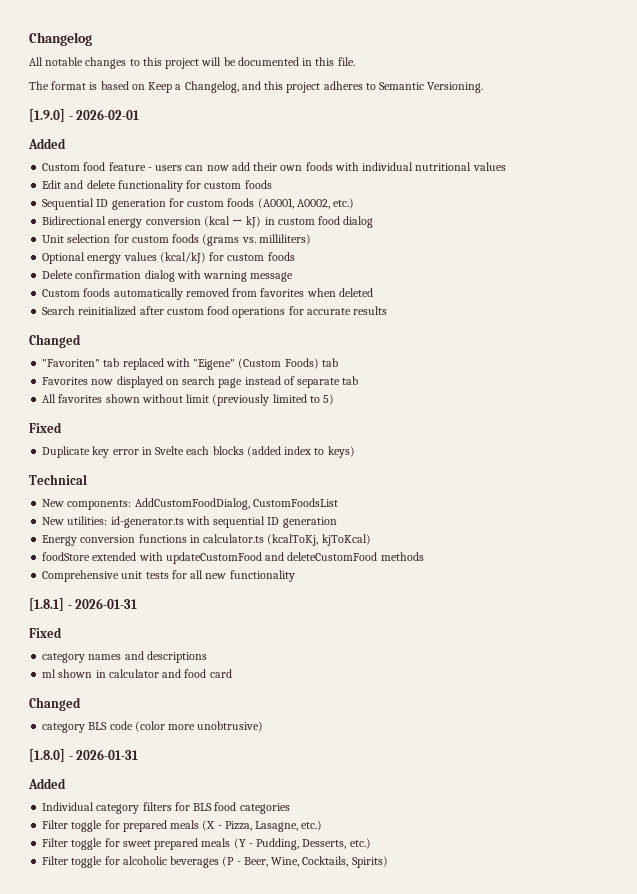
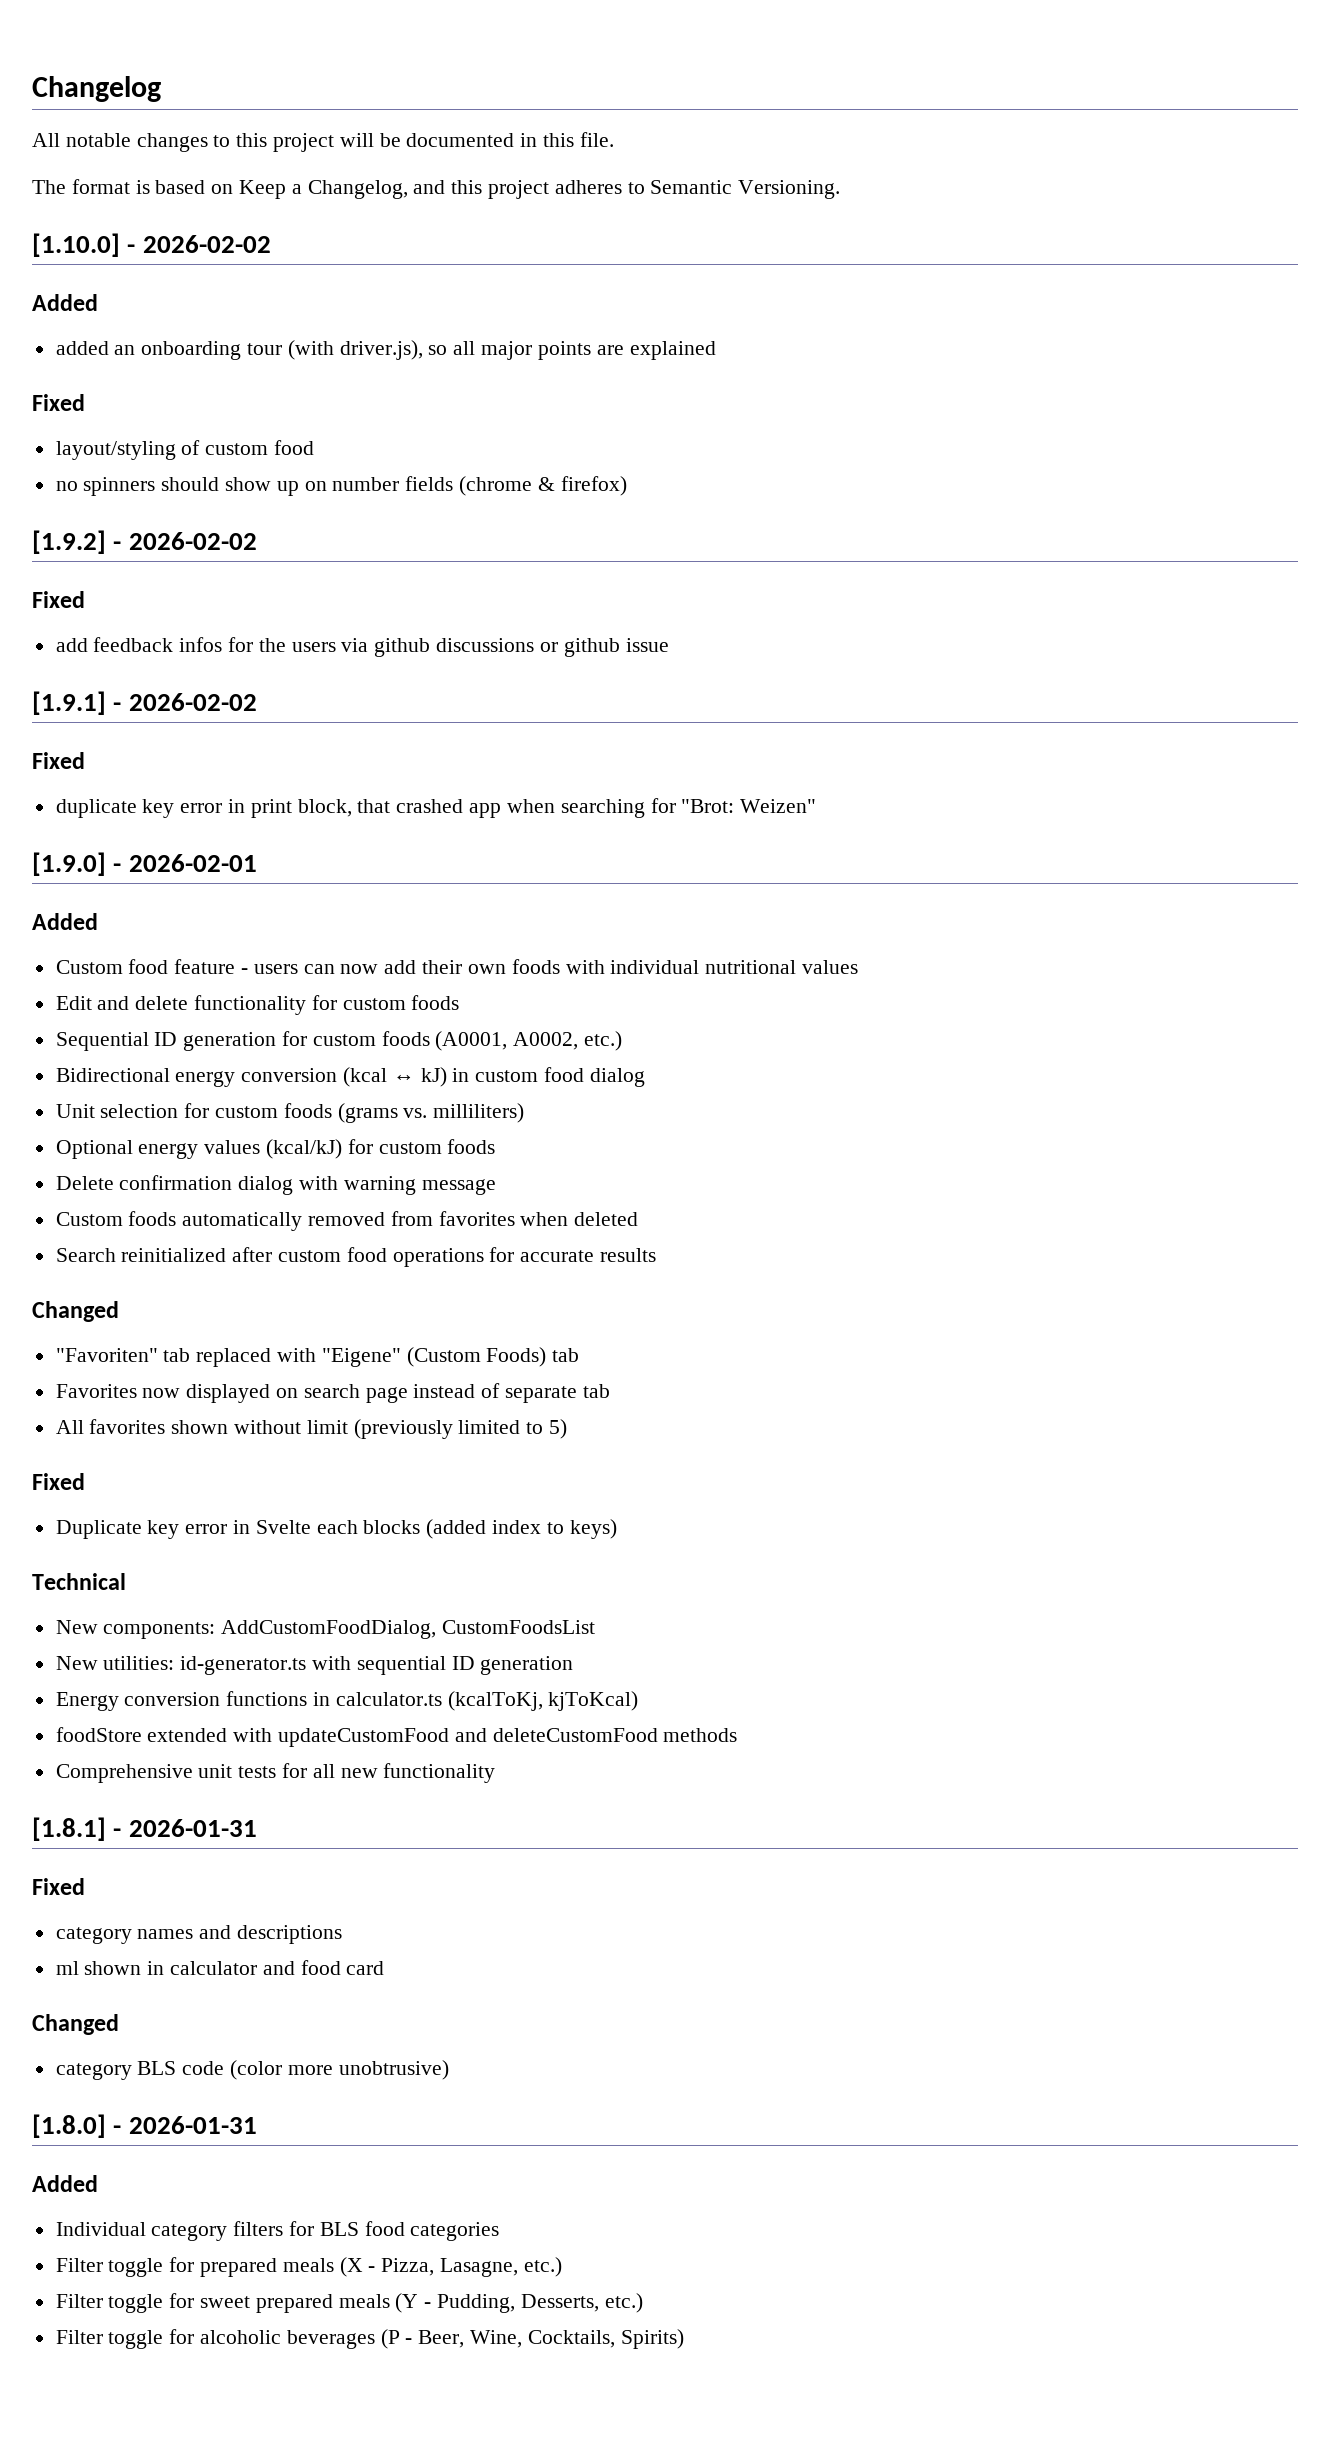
(484, 87) none -> [32,233,271,257] [32,294,98,311] [55,340,716,360] [32,394,85,411] [55,440,315,460] [55,476,627,496] [32,530,257,554] [32,591,85,608] [55,637,669,657] [32,691,257,715] [32,752,85,769] [55,798,817,818] // [1.10.0] - 2026-02-02 // Added // added an onboarding tour (with driver.js), so all major points are explained // Fixed // layout/styling of custom food // no spinners should show up on number fields (chrome & firefox) // [1.9.2] - 2026-02-02 // Fixed // add feedback infos for the users via github discussions or github issue // [1.9.1] - 2026-02-02 // Fixed // duplicate key error in print block, that crashed app when searching for "Brot: Weizen"

